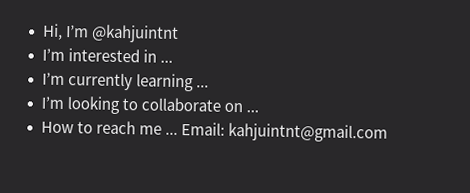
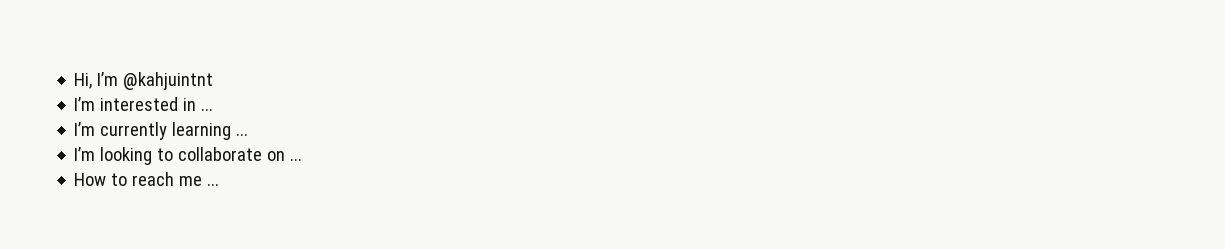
[180,122,388,143] Email: kahjuintnt@gmail.com -> (220, 184) none

